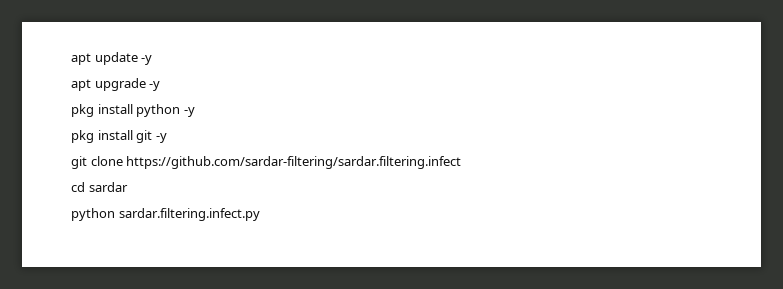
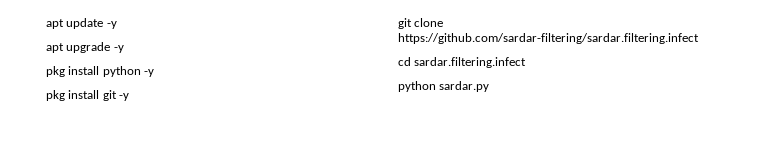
[88,182,128,192] [71,208,260,221] sardar // python sardar.filtering.infect.py -> [414,57,527,68] [398,81,490,92] sardar.filtering.infect // python sardar.py

